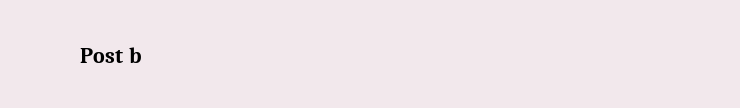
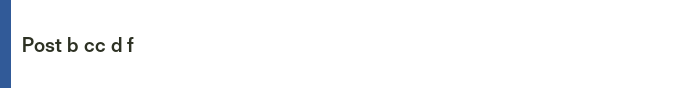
(142, 55) none -> [83,37,135,52] cc d f

